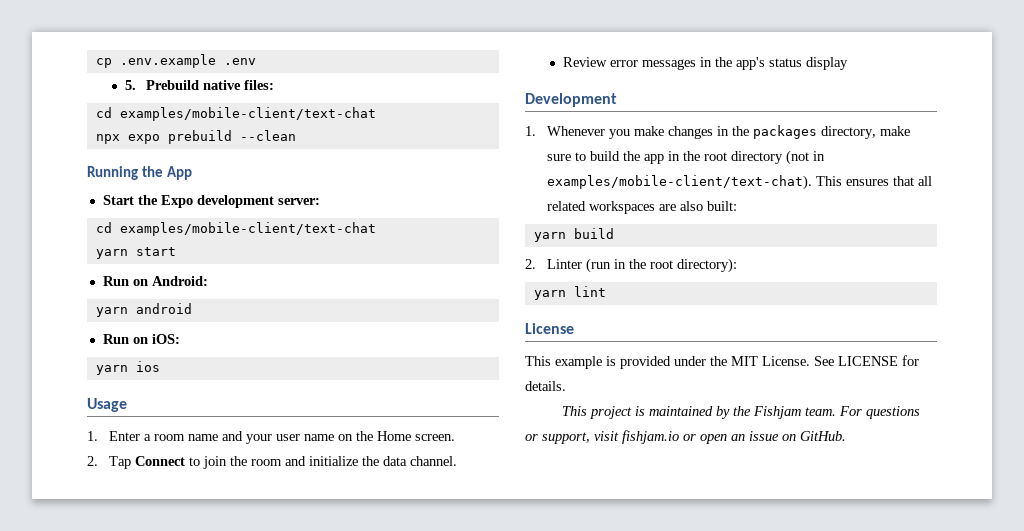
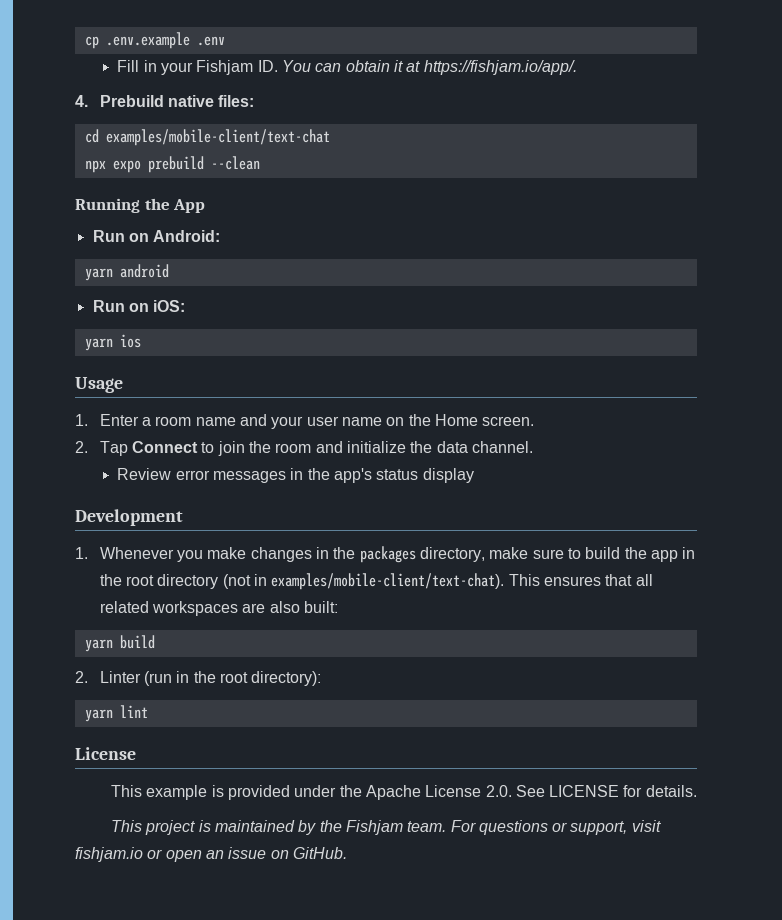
[124,80,136,90] 5. -> [117,60,577,75] [75,95,88,107] Fill in your Fishjam ID. You can obtain it at https://fishjam.io/app/. // 4.
[102,195,320,208] [95,222,376,236] [95,247,176,259] // Start the Expo development server: // cd examples/mobile-client/text-chat // yarn start -> (206, 206) none
[731,356,810,366] MIT License. -> [365,785,512,800] Apache License 2.0.

